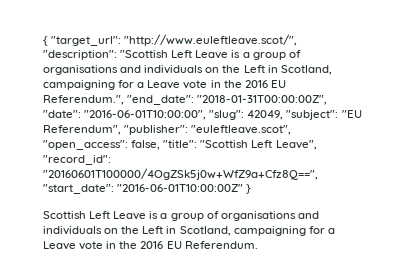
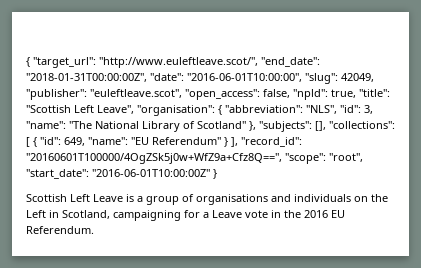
[43,50,301,60] [43,65,332,75] [43,80,286,90] [43,95,124,105] "description": "Scottish Left Leave is a group of organisations and individuals on the Left in Scotland, campaigning for a Leave vote in the 2016 EU Referendum.", -> (258, 62) none
[286,110,362,120] [43,125,121,135] "subject": "EU Referendum", -> (374, 77) none
(161, 145) none -> [293,89,356,100] "npld": true,
[43,155,111,165] [43,168,318,180] "record_id": "20160601T100000/4OgZSk5j0w+WfZ9a+Cfz8Q==", -> [137,105,373,116] [26,121,395,132] [26,137,302,147] [26,153,363,164] "organisation": { "abbreviation": "NLS", "id": 3, "name": "The National Library of Scotland" }, "subjects": [], "collections": [ { "id": 649, "name": "EU Referendum" } ], "record_id": "20160601T100000/4OgZSk5j0w+WfZ9a+Cfz8Q==", "scope": "root",

